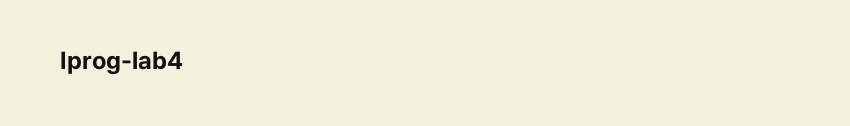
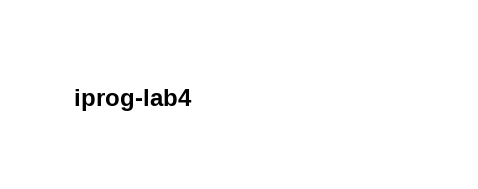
[60,51,183,75] Iprog-lab4 -> [74,89,192,111] iprog-lab4

